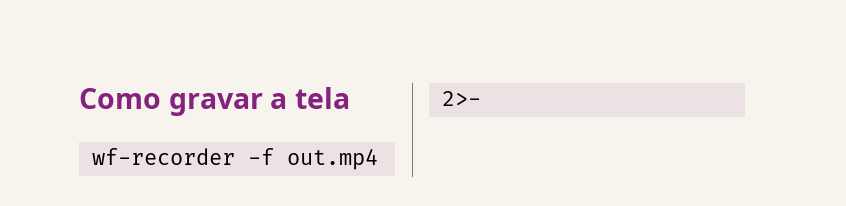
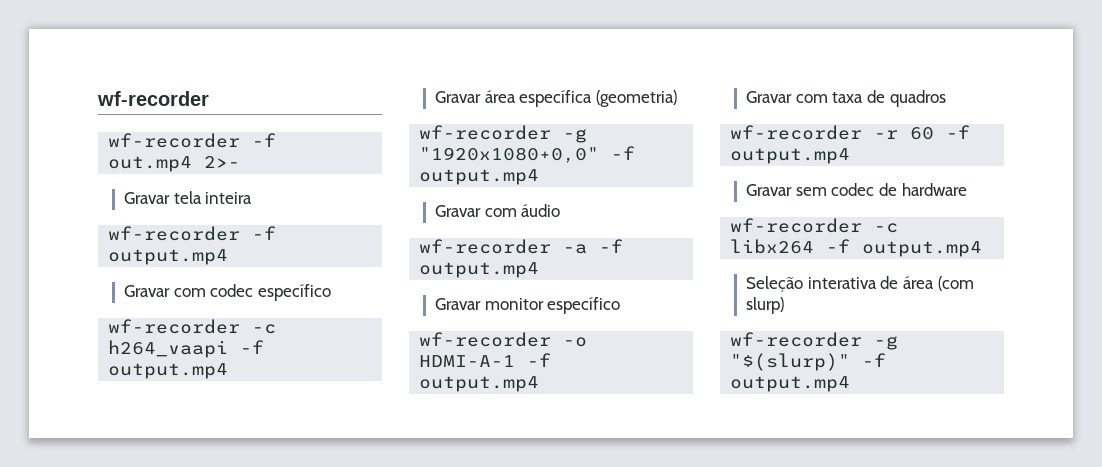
[79,87,351,116] Como gravar a tela -> [97,91,209,106] wf-recorder
(481, 98) none -> [124,191,253,204] [108,226,277,241] [108,249,229,265] [124,284,331,301] [108,319,277,334] [108,340,265,358] [108,363,229,379] [435,90,677,107] [419,125,588,143] [419,146,636,163] [419,169,540,185] [435,204,561,217] [419,239,624,254] [419,262,540,278] [435,297,621,314] [419,332,588,347] [419,353,552,367] [419,376,540,392] [746,90,946,107] [730,125,971,140] [730,148,851,164] [746,183,967,196] [730,218,899,233] [730,239,983,257] [746,276,974,292] [746,297,785,314] [730,332,899,350] [730,353,887,371] [730,376,851,392] // Gravar tela inteira // wf-recorder -f output.mp4 // Gravar com codec específico // wf-recorder -c h264_vaapi -f output.mp4 // Gravar área específica (geometria) // wf-recorder -g "1920x1080+0,0" -f output.mp4 // Gravar com áudio // wf-recorder -a -f output.mp4 // Gravar monitor específico // wf-recorder -o HDMI-A-1 -f output.mp4 // Gravar com taxa de quadros // wf-recorder -r 60 -f output.mp4 // Gravar sem codec de hardware // wf-recorder -c libx264 -f output.mp4 // Seleção interativa de área (com slurp) // wf-recorder -g "$(slurp)" -f output.mp4

